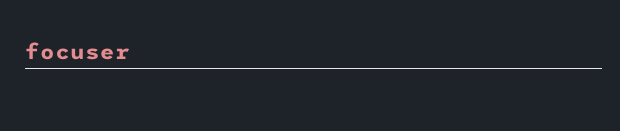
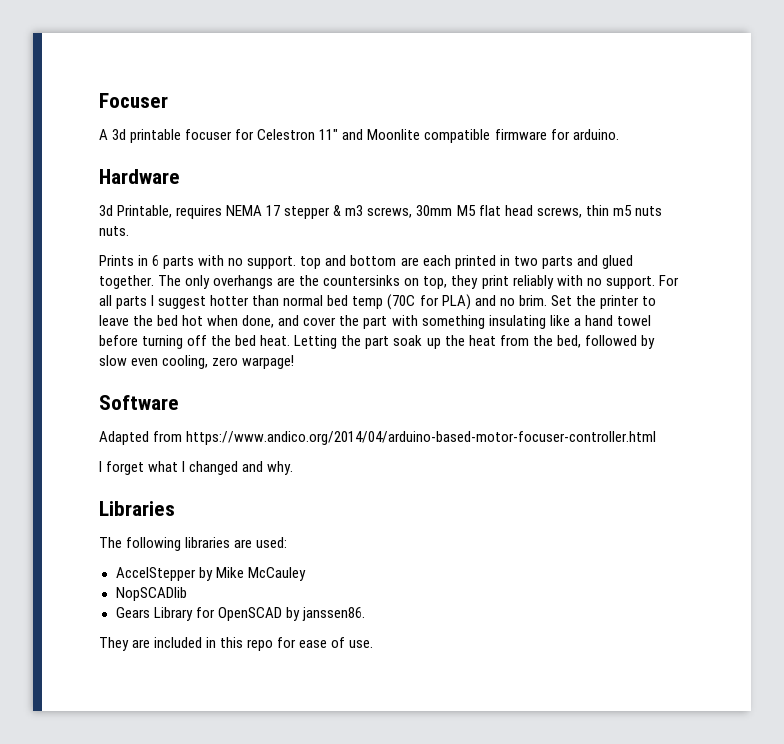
[25,42,130,60] focuser -> [99,93,168,108] [99,129,619,143] [99,169,180,184] [99,205,662,219] [99,226,129,236] [99,255,633,269] [99,275,679,289] [99,294,656,310] [99,315,651,329] [99,335,655,349] [99,355,295,369] [99,395,179,410] [99,431,657,445] [99,461,294,475] [99,501,175,516] [99,537,288,551] [115,567,306,581] [115,587,187,601] [115,607,365,621] [99,637,374,651] Focuser // A 3d printable focuser for Celestron 11" and Moonlite compatible firmware for arduino. // Hardware // 3d Printable, requires NEMA 17 stepper & m3 screws, 30mm M5 flat head screws, thin m5 nuts nuts. // Prints in 6 parts with no support. top and bottom are each printed in two parts and glued together. The only overhangs are the countersinks on top, they print reliably with no support. For all parts I suggest hotter than normal bed temp (70C for PLA) and no brim. Set the printer to leave the bed hot when done, and cover the part with something insulating like a hand towel before turning off the bed heat. Letting the part soak up the heat from the bed, followed by slow even cooling, zero warpage! // Software // Adapted from https://www.andico.org/2014/04/arduino-based-motor-focuser-controller.html // I forget what I changed and why. // Libraries // The following libraries are used: // AccelStepper by Mike McCauley // NopSCADlib // Gears Library for OpenSCAD by janssen86. // They are included in this repo for ease of use.

